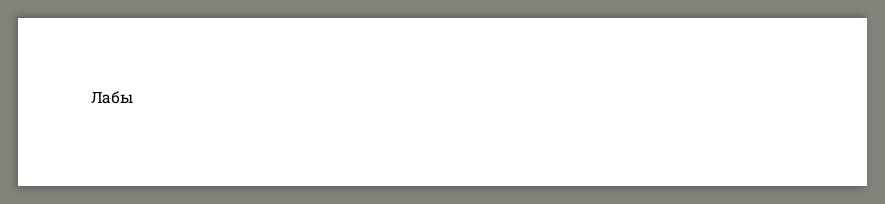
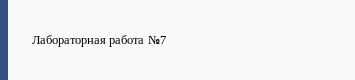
[91,91,133,104] Лабы -> [32,35,166,47] Лабораторная работа №7

